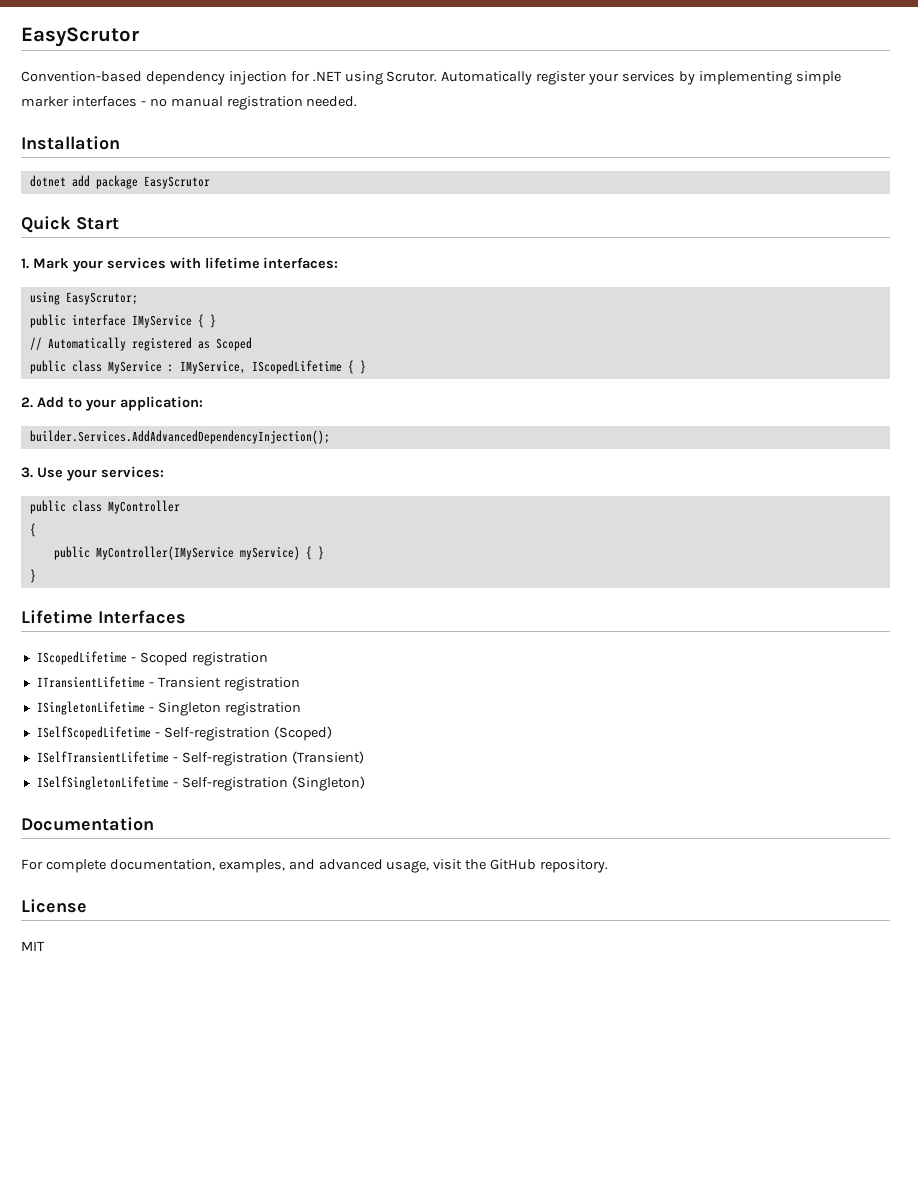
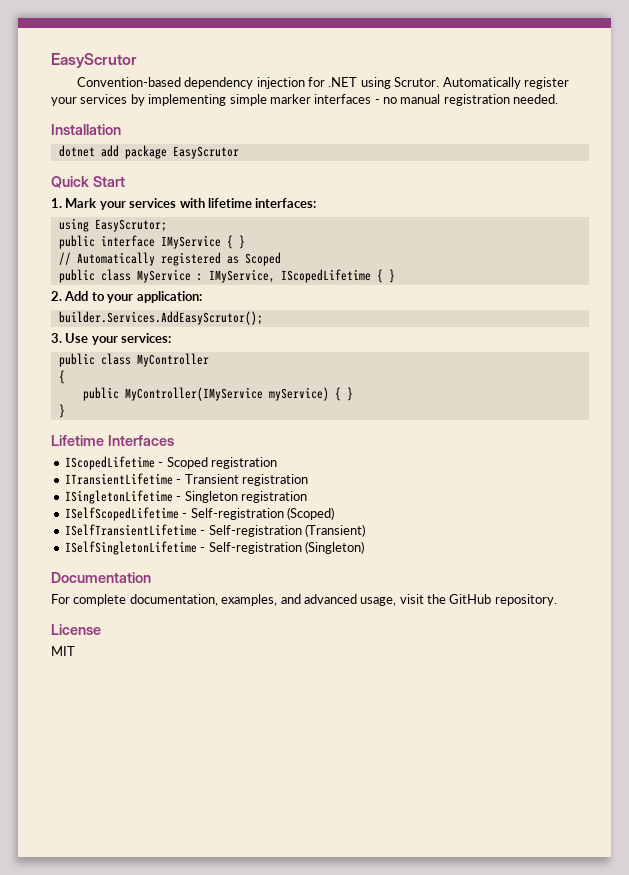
[29,430,330,444] builder.Services.AddAdvancedDependencyInjection(); -> [58,311,263,325] builder.Services.AddEasyScrutor();

